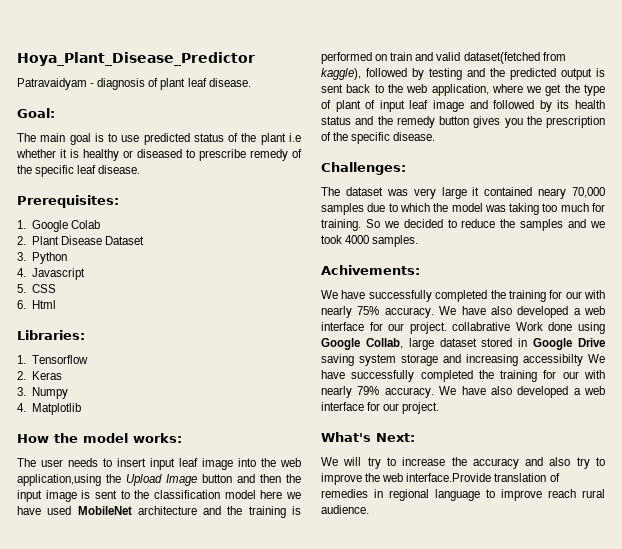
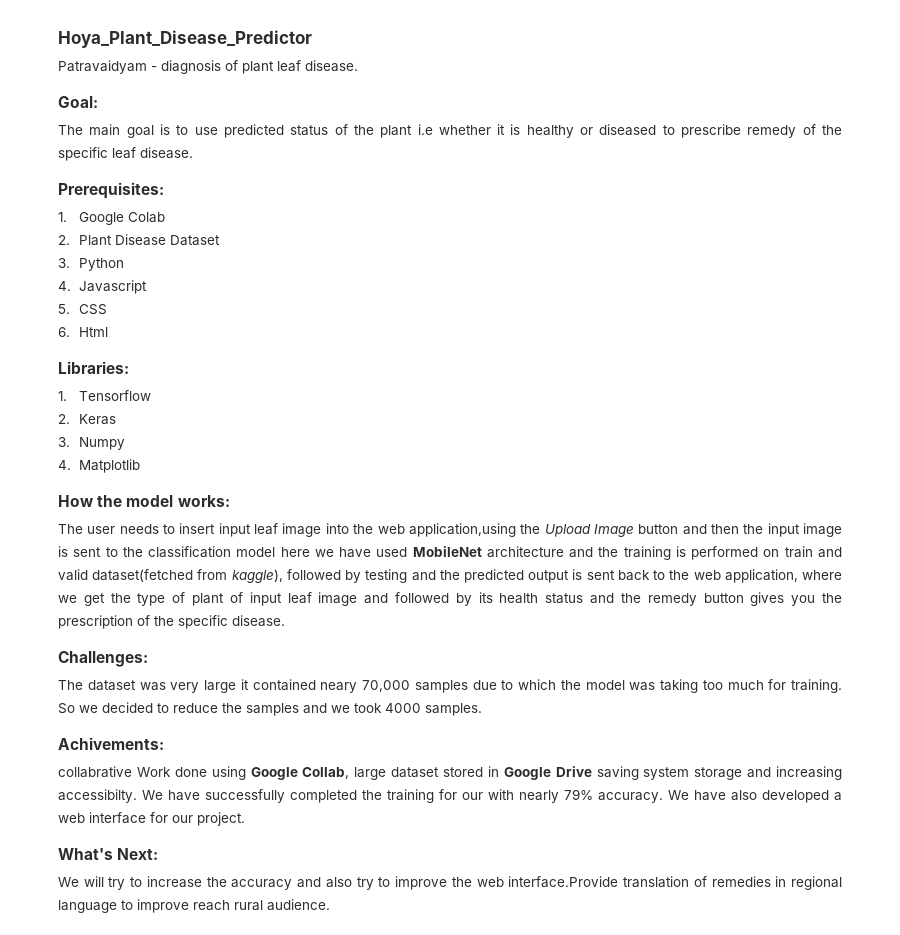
[321,290,605,302] [321,306,605,318] [321,322,447,334] We have successfully completed the training for our with nearly 75% accuracy. We have also developed a web interface for our project. -> (164, 743) none
[523,354,583,366] accessibilty -> [58,789,137,803] accessibilty.

